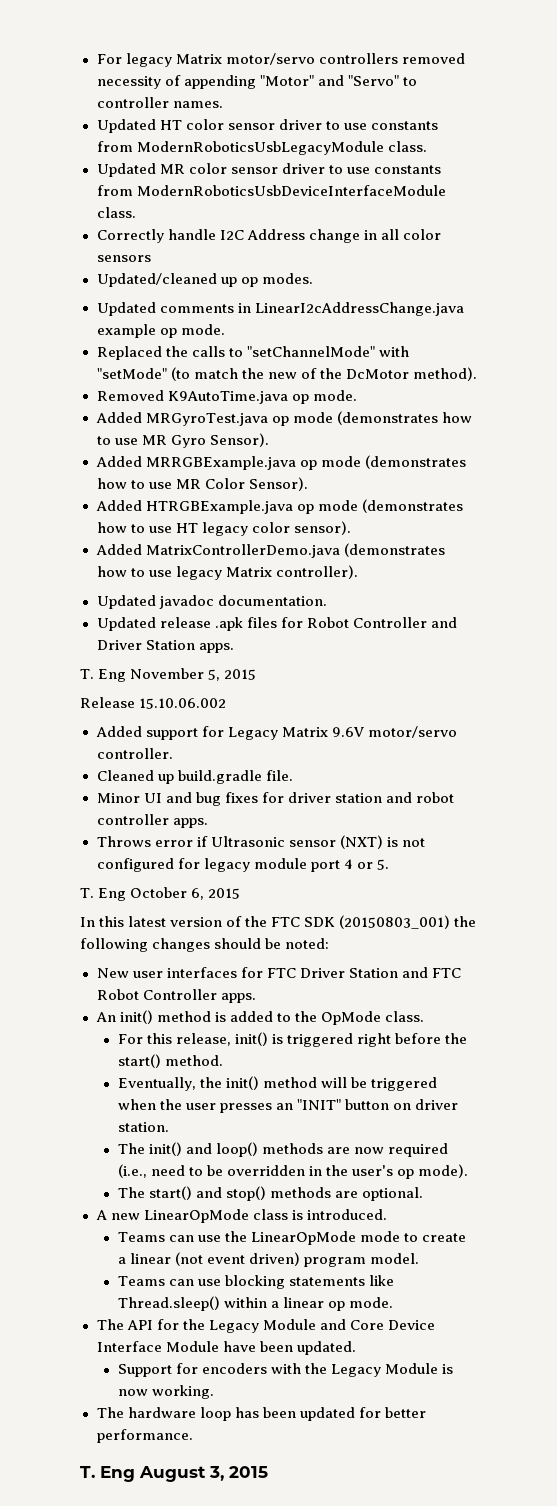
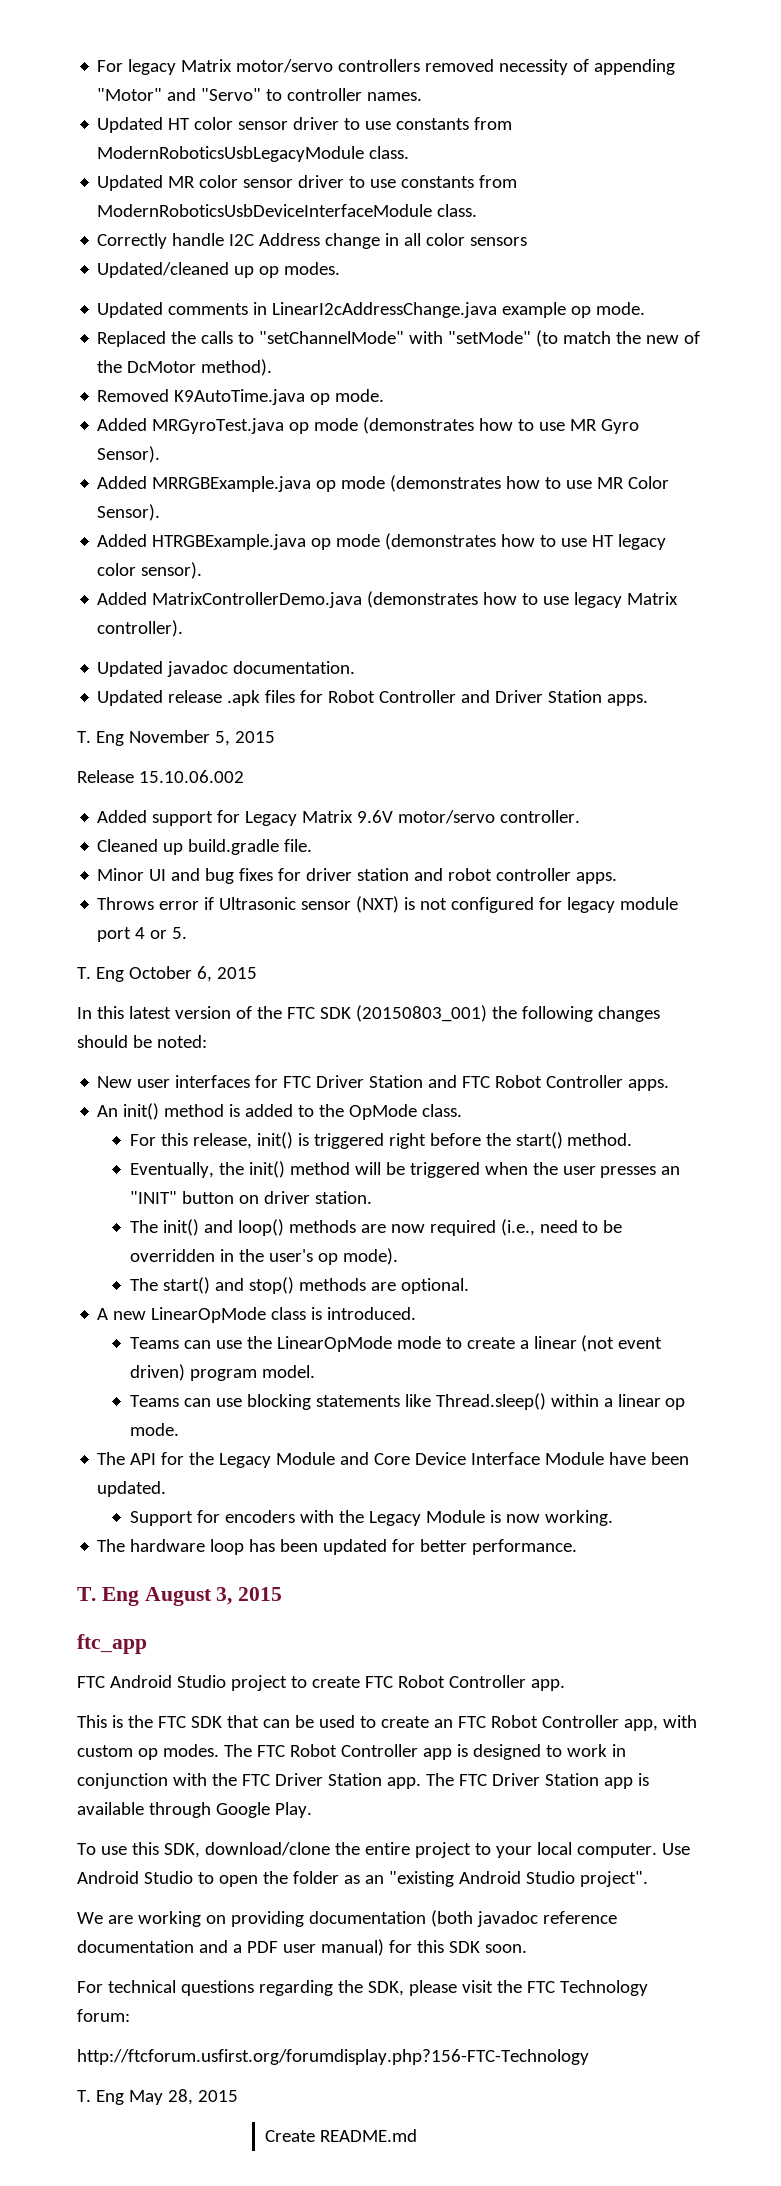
(268, 1472) none -> [77,1634,147,1654] [77,1675,565,1691] [77,1715,697,1731] [77,1744,626,1760] [77,1773,649,1789] [77,1802,312,1818] [77,1842,690,1858] [77,1871,648,1887] [77,1910,617,1927] [77,1939,527,1956] [77,1980,648,1996] [77,2009,130,2022] [77,2049,589,2065] [77,2089,238,2105] [265,2129,418,2142] // ftc_app // FTC Android Studio project to create FTC Robot Controller app. // This is the FTC SDK that can be used to create an FTC Robot Controller app, with custom op modes. The FTC Robot Controller app is designed to work in conjunction with the FTC Driver Station app. The FTC Driver Station app is available through Google Play. // To use this SDK, download/clone the entire project to your local computer. Use Android Studio to open the folder as an "existing Android Studio project". // We are working on providing documentation (both javadoc reference documentation and a PDF user manual) for this SDK soon. // For technical questions regarding the SDK, please visit the FTC Technology forum: // http://ftcforum.usfirst.org/forumdisplay.php?156-FTC-Technology // T. Eng May 28, 2015 // Create README.md

